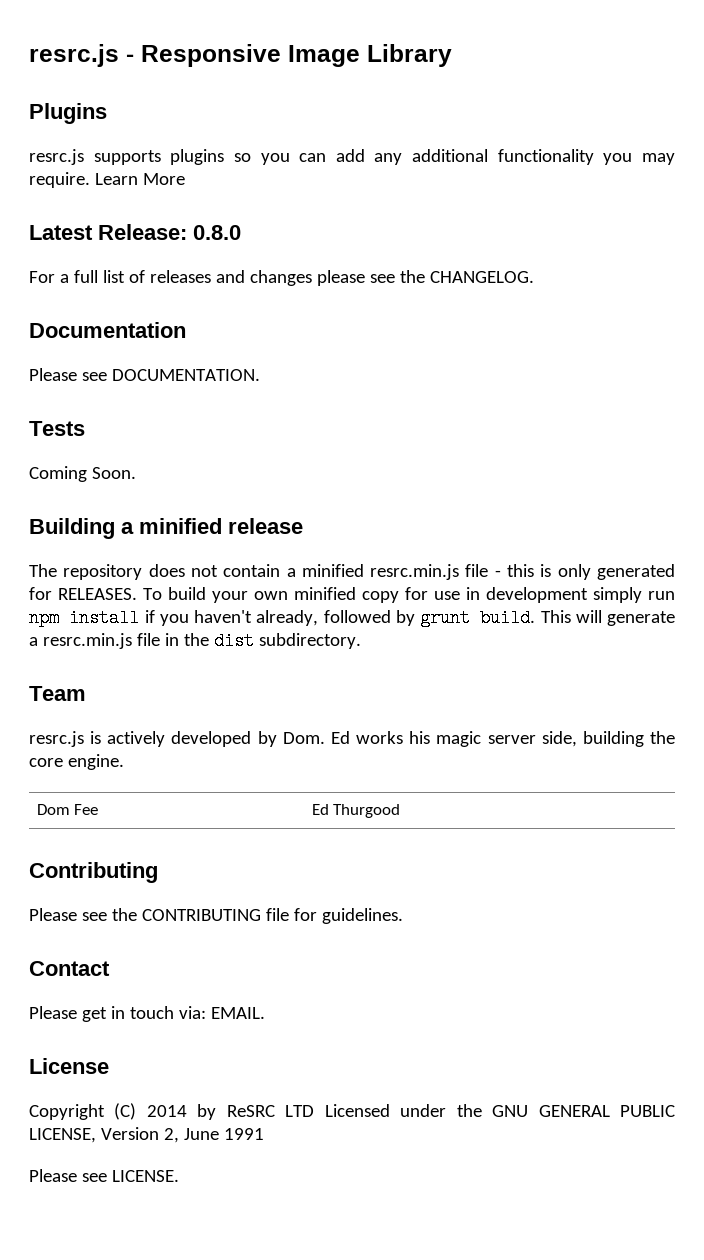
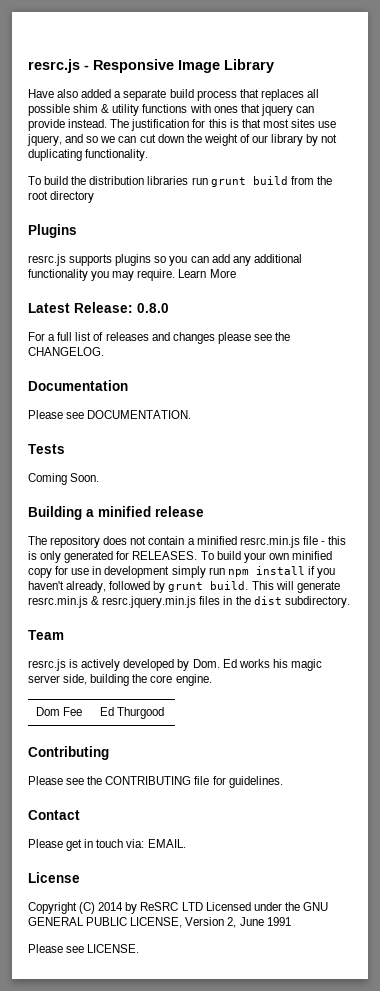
(452, 55) none -> [28,89,319,101] [28,104,314,116] [28,119,337,131] [27,134,338,146] [28,149,149,161] [28,176,332,187] [28,191,95,203] // Have also added a separate build process that replaces all possible shim & utility functions with ones that jquery can provide instead. The justification for this is that most sites use jquery, and so we can cut down the weight of our library by not duplicating functionality. // To build the distribution libraries run grunt build from the root directory
[29,633,160,649] a resrc.min.js file -> [28,596,221,608] resrc.min.js & resrc.jquery.min.js files

